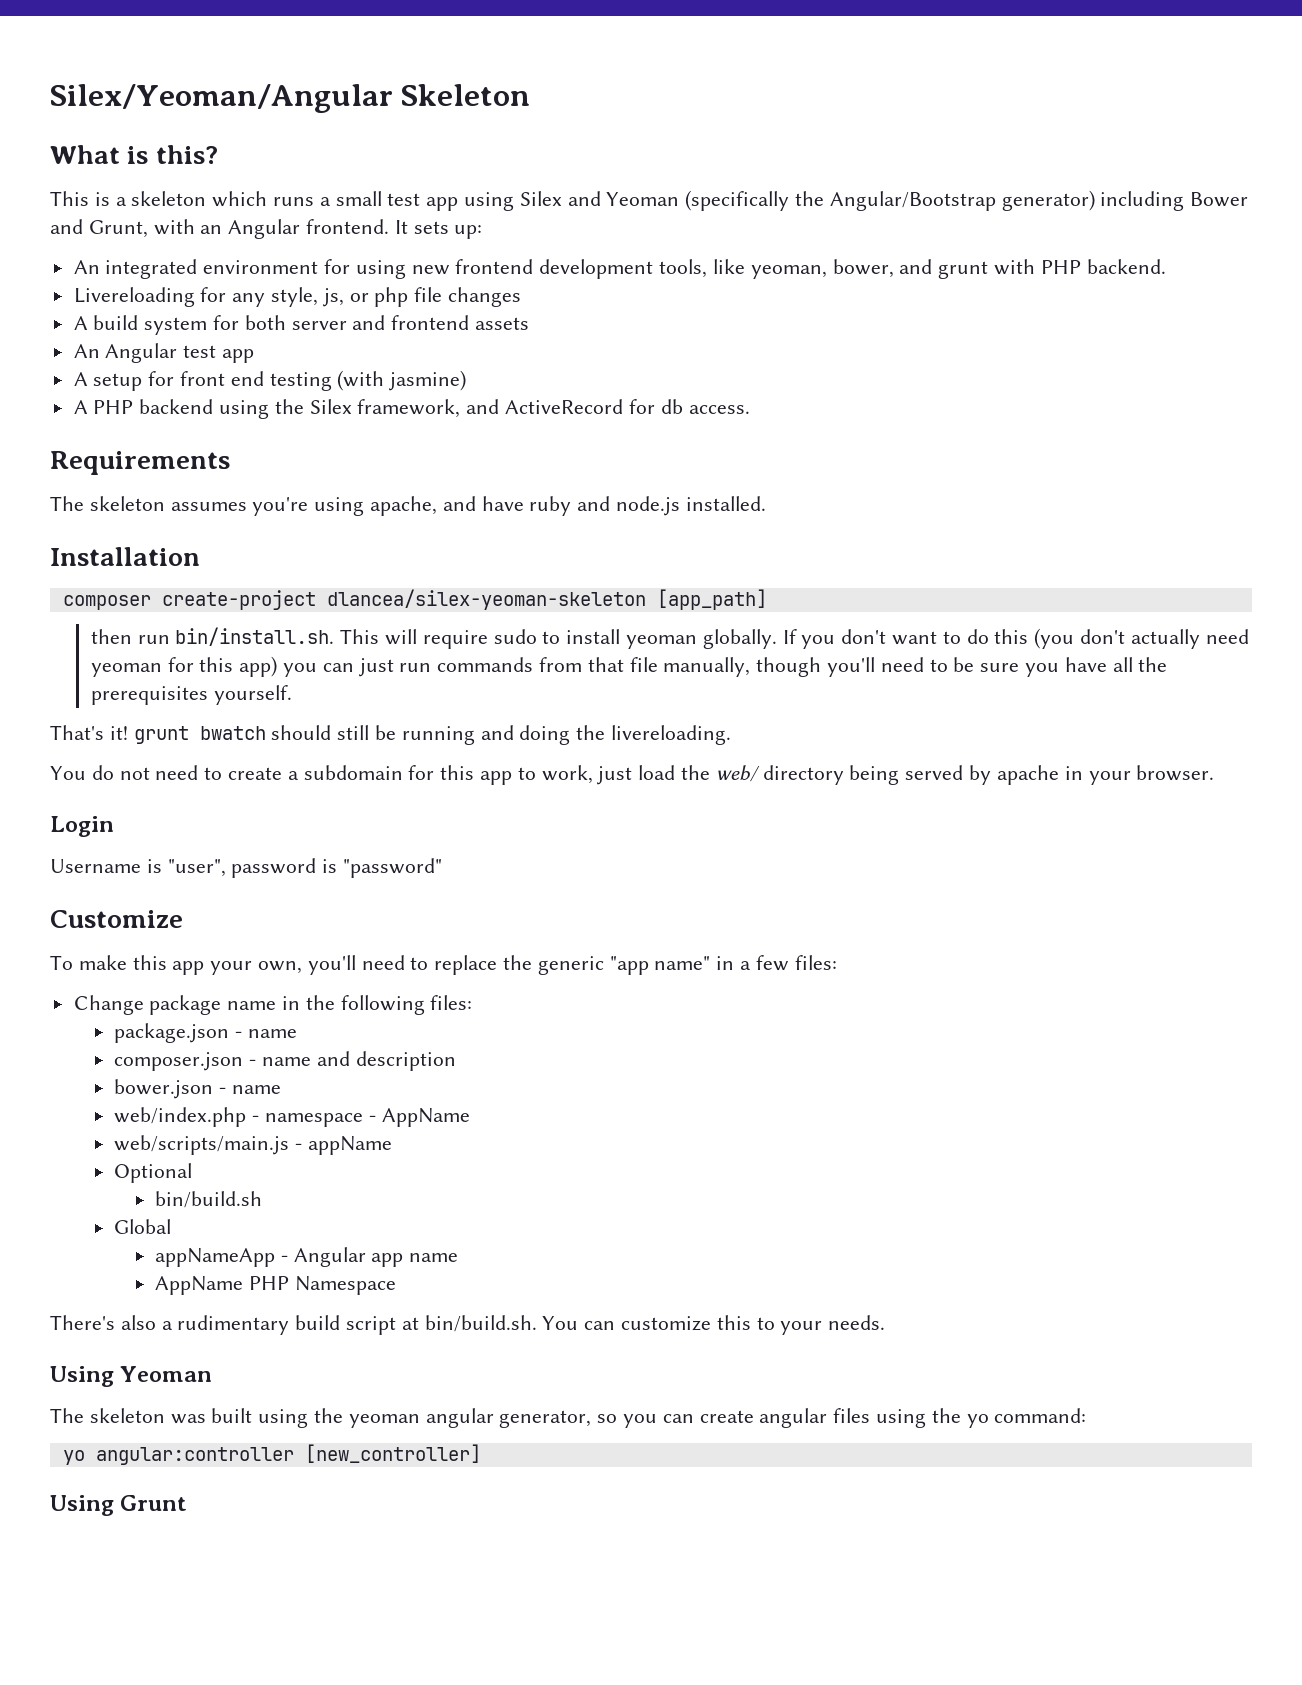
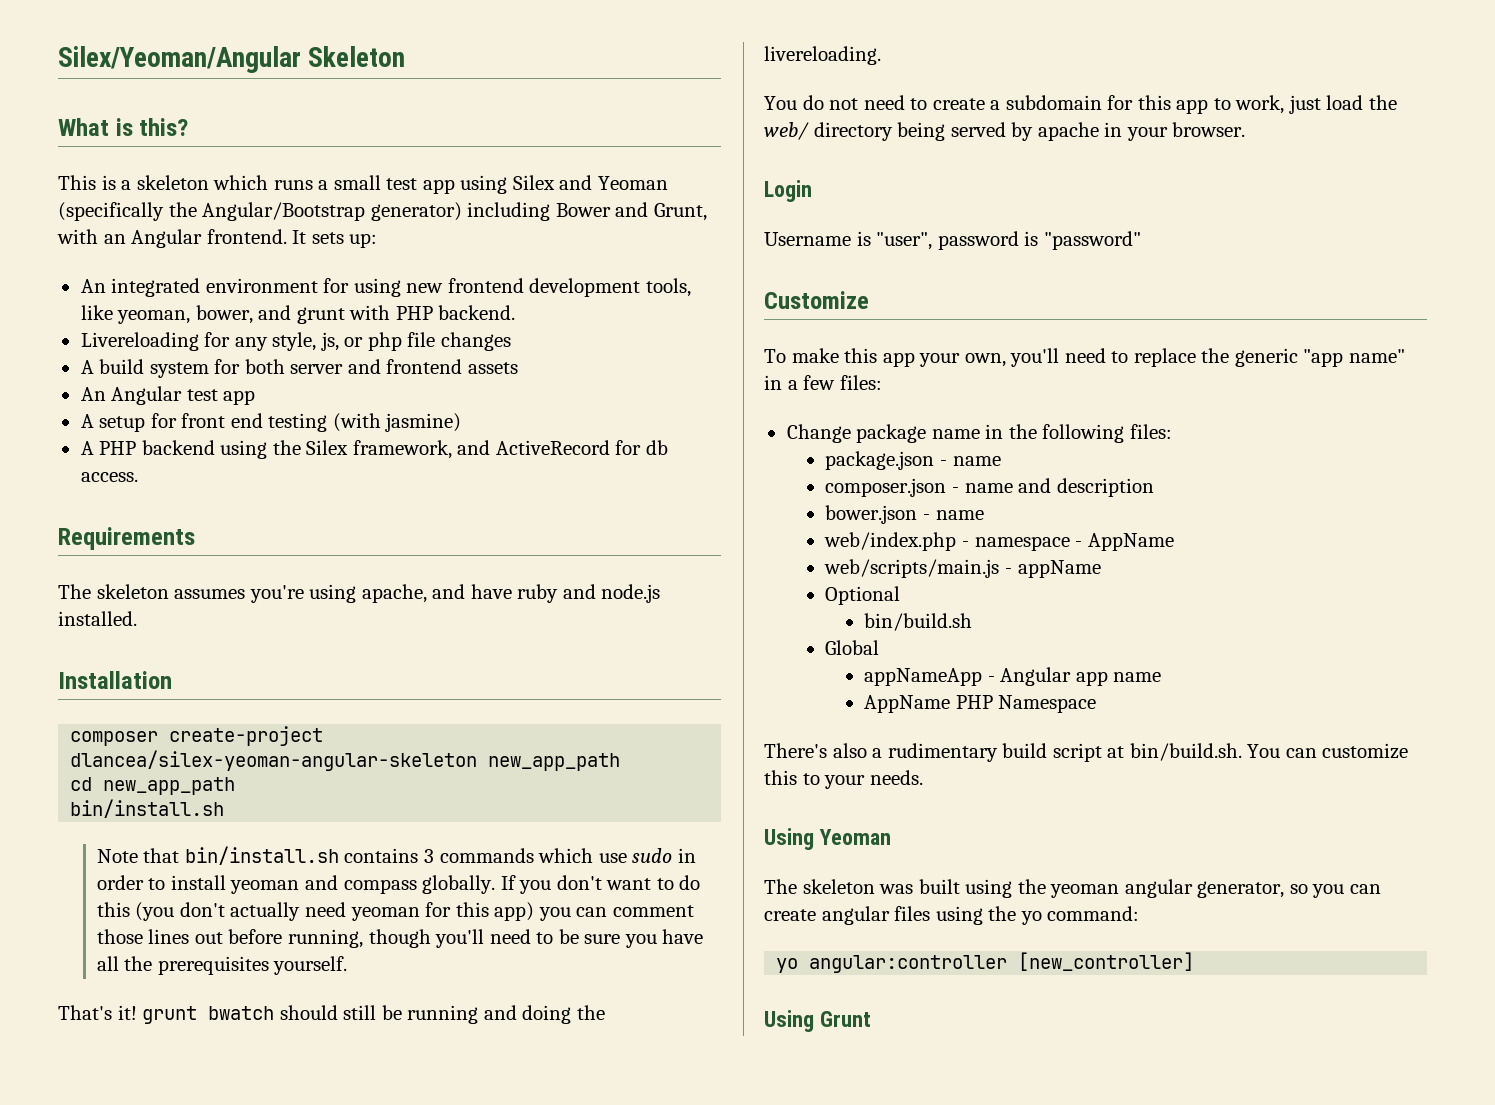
[326,589,767,610] [90,627,537,649] dlancea/silex-yeoman-skeleton [app_path] // then run bin/install.sh. This will require sudo -> [70,750,621,771] [70,777,236,795] [70,799,225,818] [96,846,696,865] [96,875,144,890] dlancea/silex-yeoman-angular-skeleton new_app_path // cd new_app_path // bin/install.sh // Note that bin/install.sh contains 3 commands which use sudo in order
(697, 642) none -> [305,875,417,894] and compass
[358,657,751,677] just run commands from that file manually, -> [612,905,694,917] [96,929,364,948] comment those lines out before running,

